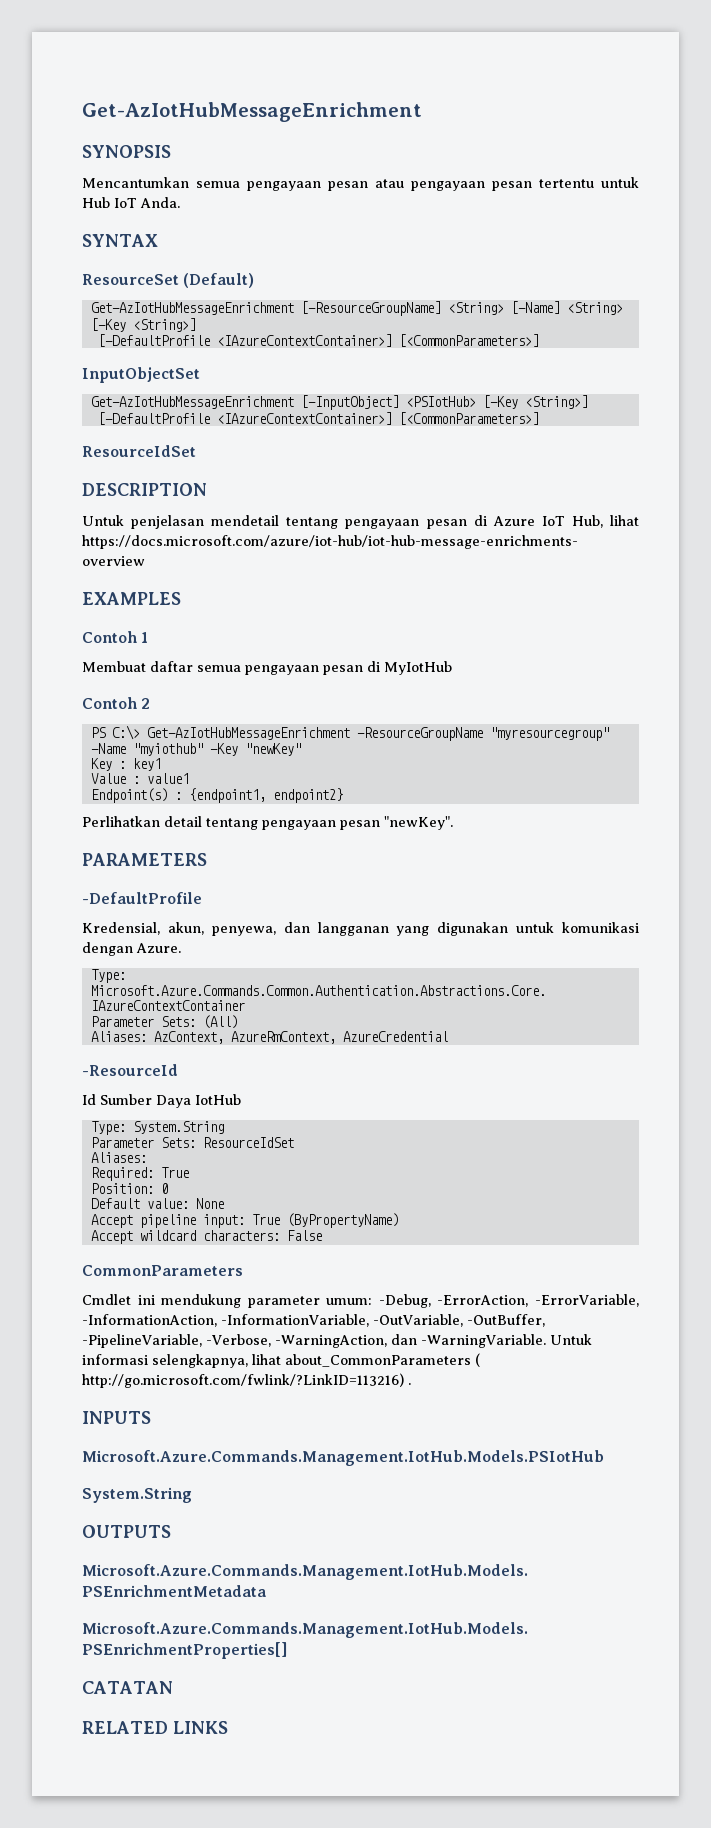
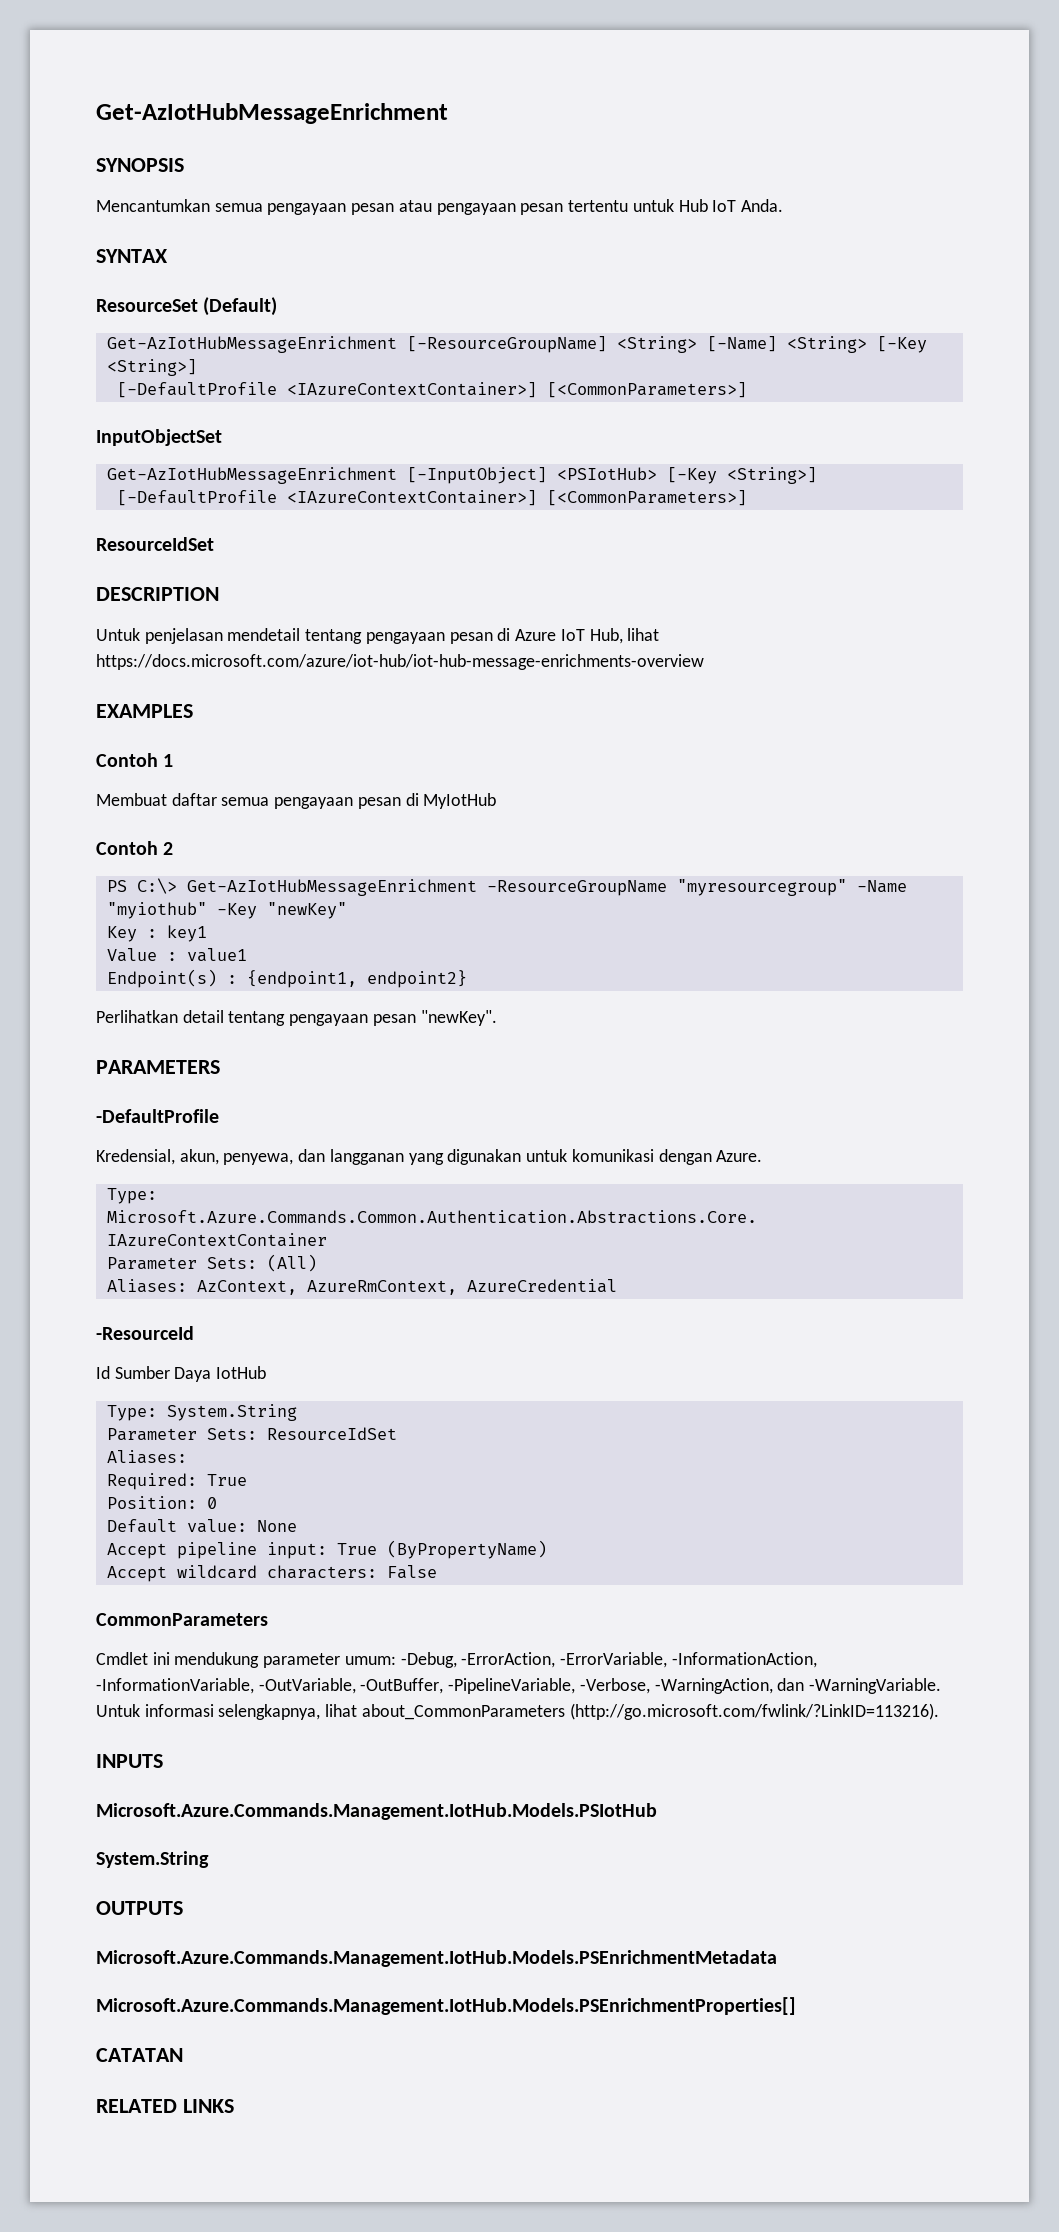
[475,1353,480,1367] [82,1373,411,1388] ( http://go.microsoft.com/fwlink/?LinkID=113216) . -> [569,1703,939,1720] (http://go.microsoft.com/fwlink/?LinkID=113216).

